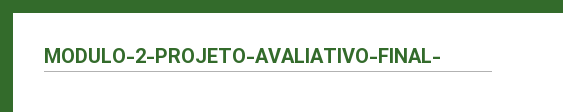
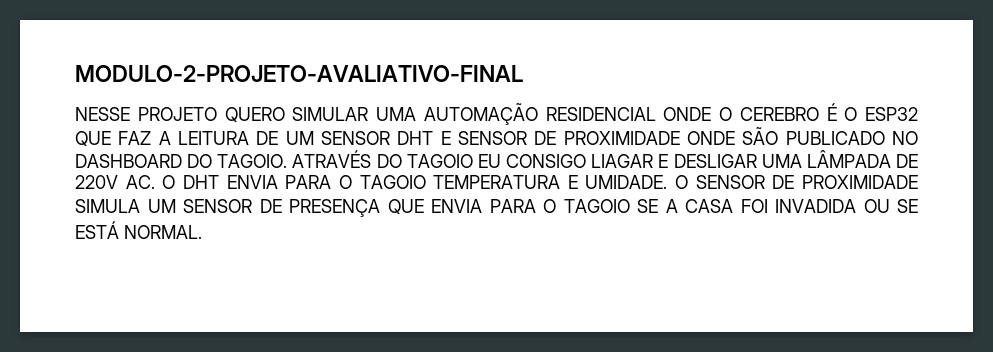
[44,48,441,63] MODULO-2-PROJETO-AVALIATIVO-FINAL- -> [75,65,523,82] [75,103,918,125] [75,127,918,147] [75,150,919,168] [75,175,918,189] [75,199,918,217] [75,221,202,239] MODULO-2-PROJETO-AVALIATIVO-FINAL // NESSE PROJETO QUERO SIMULAR UMA AUTOMAÇÃO RESIDENCIAL ONDE O CEREBRO É O ESP32 QUE FAZ A LEITURA DE UM SENSOR DHT E SENSOR DE PROXIMIDADE ONDE SÃO PUBLICADO NO DASHBOARD DO TAGOIO. ATRAVÉS DO TAGOIO EU CONSIGO LIAGAR E DESLIGAR UMA LÂMPADA DE 220V AC. O DHT ENVIA PARA O TAGOIO TEMPERATURA E UMIDADE. O SENSOR DE PROXIMIDADE SIMULA UM SENSOR DE PRESENÇA QUE ENVIA PARA O TAGOIO SE A CASA FOI INVADIDA OU SE ESTÁ NORMAL.

